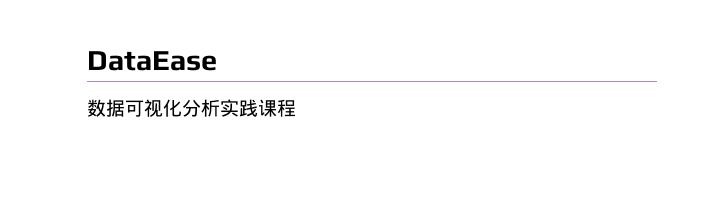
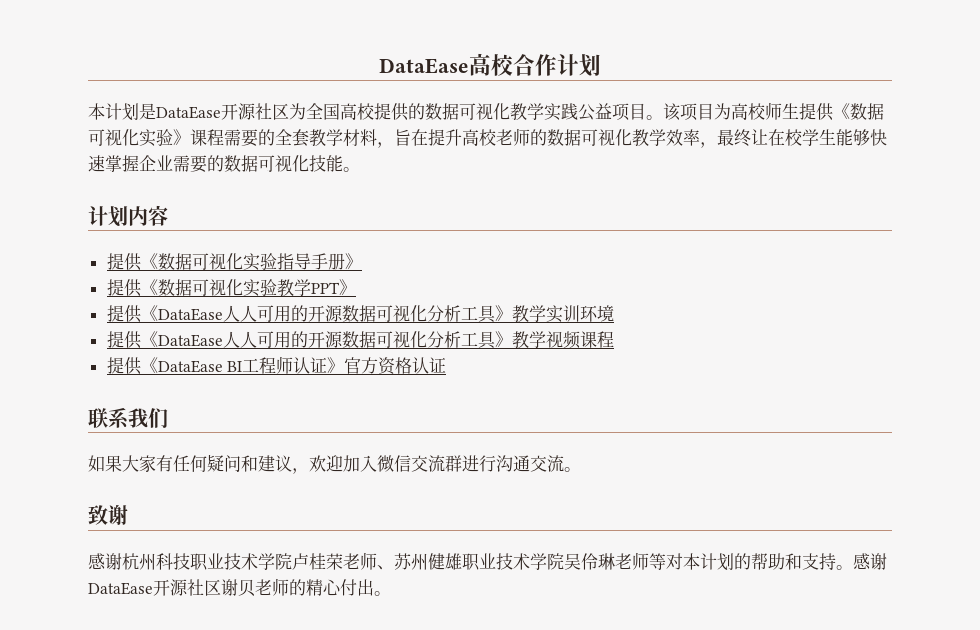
[87,51,217,71] [87,99,296,117] DataEase // 数据可视化分析实践课程 -> [379,53,601,77] [88,102,884,121] [88,128,887,148] [88,155,360,173] [88,205,168,227] [106,253,362,271] [106,279,356,297] [106,305,614,323] [106,331,614,349] [106,356,447,375] [88,407,168,429] [88,454,581,474] [88,505,128,525] [88,552,887,571] [88,578,391,597] DataEase高校合作计划 // 本计划是DataEase开源社区为全国高校提供的数据可视化教学实践公益项目。该项目为高校师生提供《数据可视化实验》课程需要的全套教学材料，旨在提升高校老师的数据可视化教学效率，最终让在校学生能够快速掌握企业需要的数据可视化技能。 // 计划内容 // 提供《数据可视化实验指导手册》 // 提供《数据可视化实验教学PPT》 // 提供《DataEase人人可用的开源数据可视化分析工具》教学实训环境 // 提供《DataEase人人可用的开源数据可视化分析工具》教学视频课程 // 提供《DataEase BI工程师认证》官方资格认证 // 联系我们 // 如果大家有任何疑问和建议，欢迎加入微信交流群进行沟通交流。 // 致谢 // 感谢杭州科技职业技术学院卢桂荣老师、苏州健雄职业技术学院吴伶琳老师等对本计划的帮助和支持。感谢DataEase开源社区谢贝老师的精心付出。

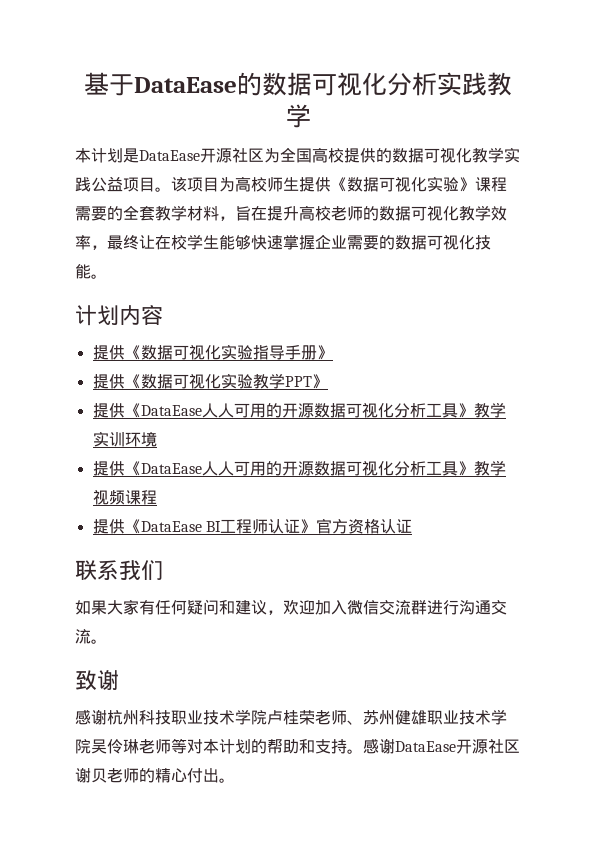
[379,53,601,77] DataEase高校合作计划 -> [84,72,512,96] [285,104,311,128] 基于DataEase的数据可视化分析实践教学

